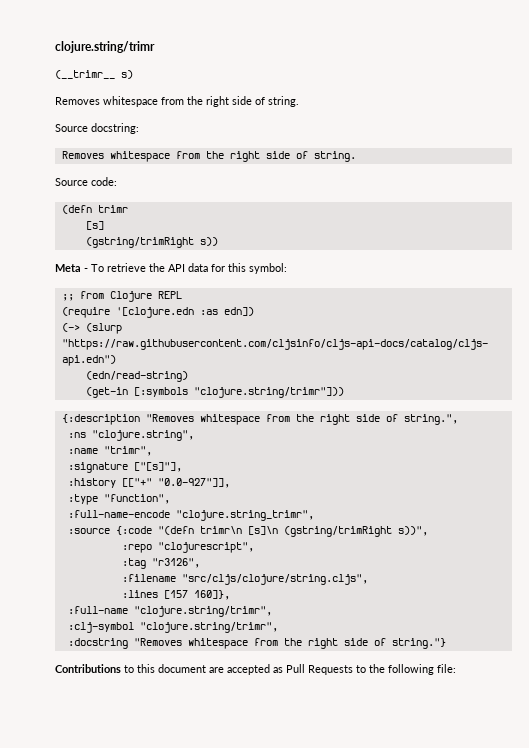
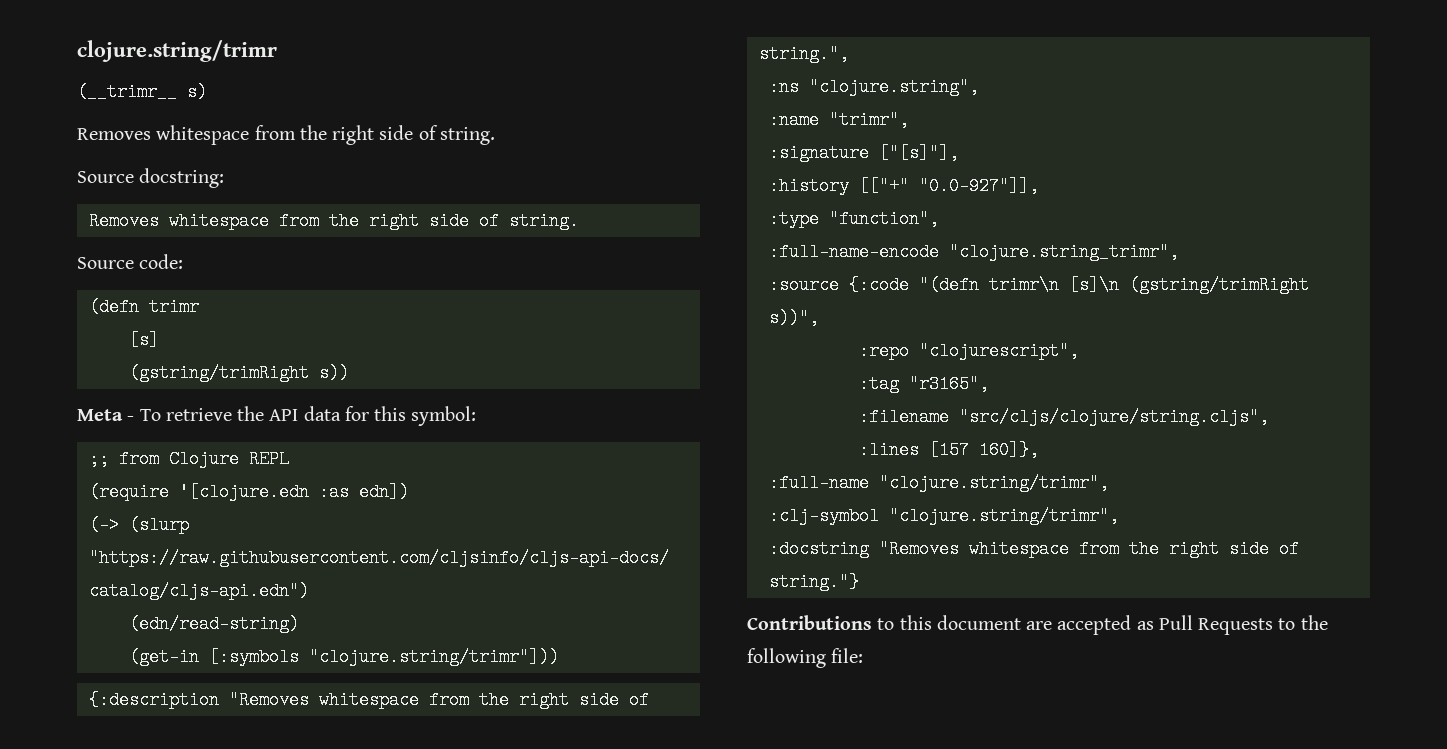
[151,558,200,568] "r3126", -> [908,375,989,393] "r3165",

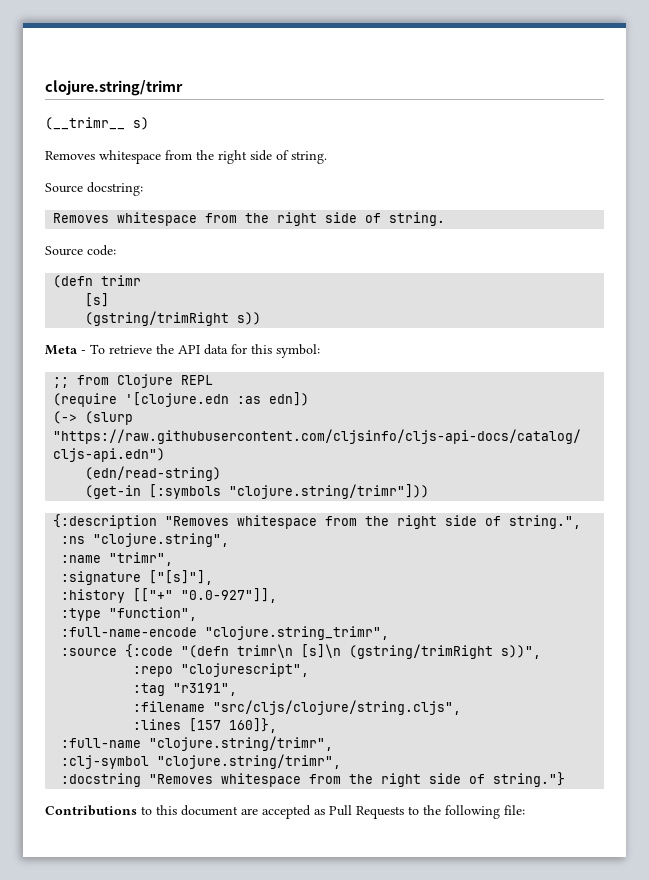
[908,375,989,393] "r3165", -> [173,683,238,696] "r3191",

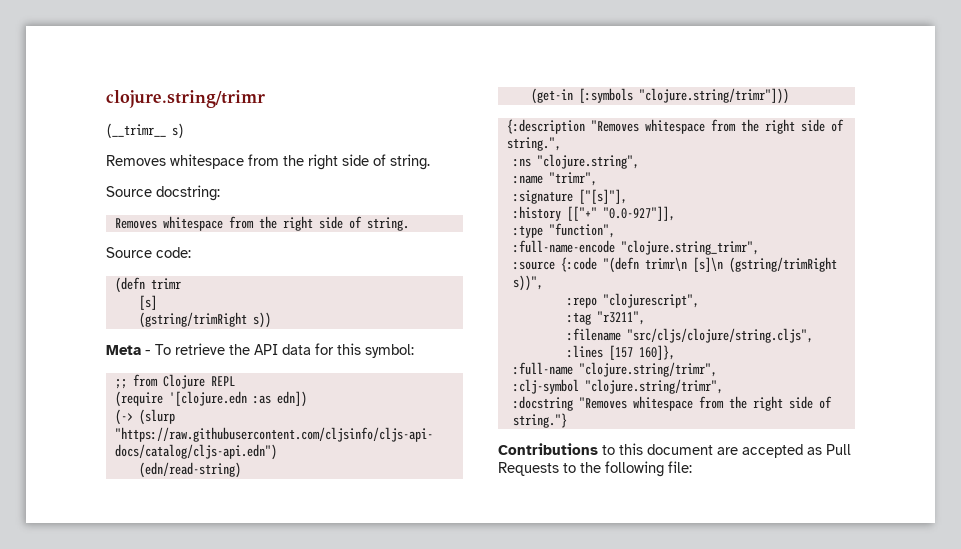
[173,683,238,696] "r3191", -> [596,311,645,325] "r3211",

